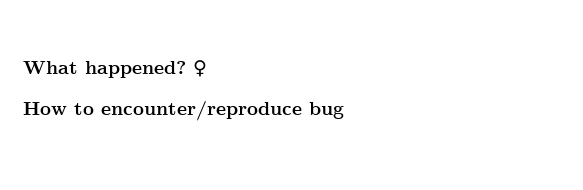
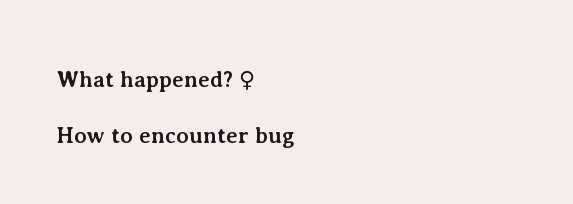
[101,100,302,121] encounter/reproduce -> [139,129,249,143] encounter

